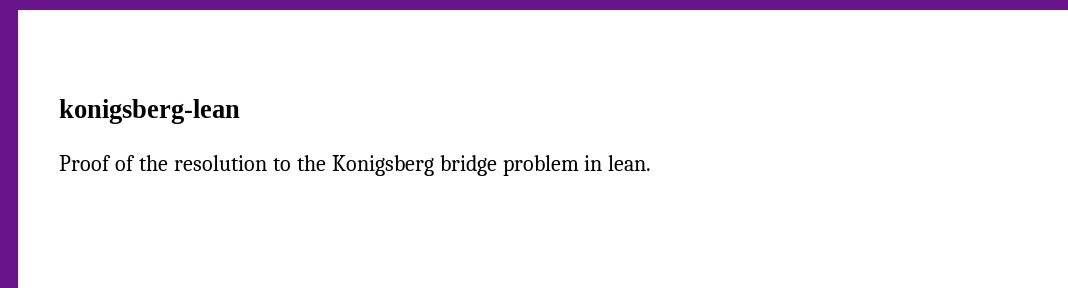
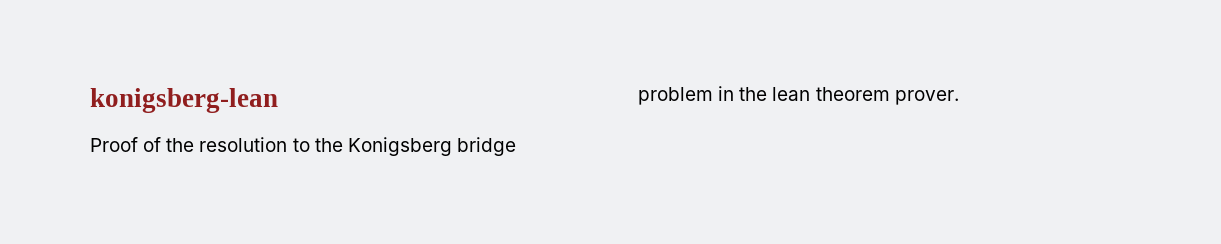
[608,155,652,171] lean. -> [739,87,959,105] the lean theorem prover.

